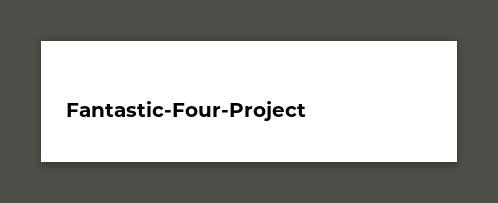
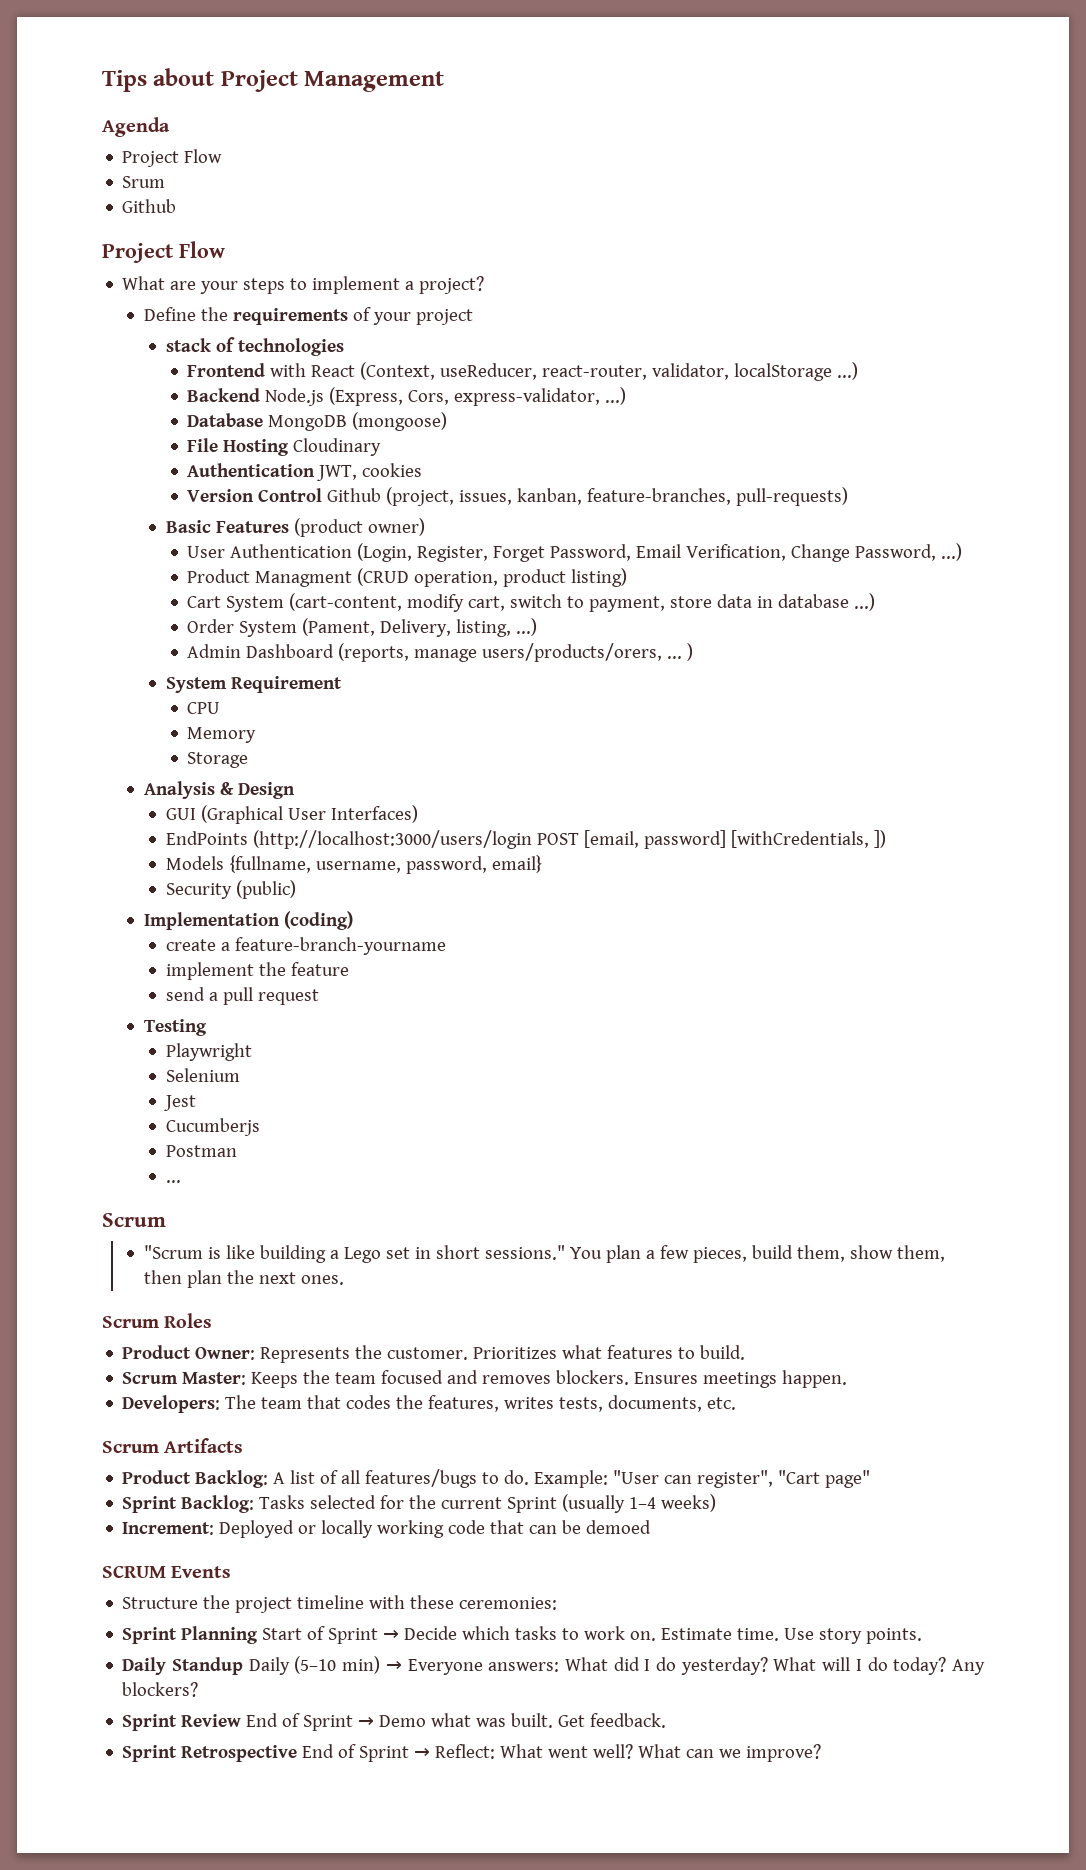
[66,101,306,121] Fantastic-Four-Project -> [102,68,445,92] [102,117,170,137] [122,149,223,167] [122,176,166,188] [122,199,177,213] [102,241,225,263] [122,276,485,294] [144,307,473,325] [165,337,344,356] [187,362,859,381] [187,387,627,406] [187,412,448,431] [187,438,382,456] [187,463,423,481] [187,487,849,506] [165,518,425,537] [187,543,963,562] [187,568,628,587] [187,593,876,612] [187,618,538,637] [187,643,694,662] [165,676,342,693] [187,702,221,714] [187,727,257,743] [187,752,249,768] [144,781,295,799] [165,805,418,824] [165,830,886,849] [165,855,542,874] [165,880,296,899] [144,911,354,930] [165,937,446,955] [165,962,349,980] [165,987,319,1005] [144,1019,208,1036] [165,1043,252,1061] [165,1068,240,1082] [163,1095,196,1111] [165,1118,260,1136] [165,1145,237,1157] [165,1180,181,1183] [102,1213,166,1227] [144,1245,945,1263] [144,1270,344,1288] [102,1313,213,1328] [122,1345,746,1363] [122,1370,848,1388] [122,1395,737,1413] [102,1438,244,1453] [122,1469,871,1488] [122,1494,717,1513] [122,1520,652,1538] [102,1565,232,1578] [122,1595,558,1613] [122,1626,923,1644] [122,1656,986,1675] [122,1682,199,1697] [122,1713,667,1731] [122,1744,822,1762] Tips about Project Management // Agenda // Project Flow // Srum // Github // Project Flow // What are your steps to implement a project? // Define the requirements of your project // stack of technologies // Frontend with React (Context, useReducer, react-router, validator, localStorage ...) // Backend Node.js (Express, Cors, express-validator, ...) // Database MongoDB (mongoose) // File Hosting Cloudinary // Authentication JWT, cookies // Version Control Github (project, issues, kanban, feature-branches, pull-requests) // Basic Features (product owner) // User Authentication (Login, Register, Forget Password, Email Verification, Change Password, ...) // Product Managment (CRUD operation, product listing) // Cart System (cart-content, modify cart, switch to payment, store data in database ...) // Order System (Pament, Delivery, listing, ...) // Admin Dashboard (reports, manage users/products/orers, ... ) // System Requirement // CPU // Memory // Storage // Analysis & Design // GUI (Graphical User Interfaces) // EndPoints (http://localhost:3000/users/login POST [email, password] [withCredentials, ]) // Models {fullname, username, password, email} // Security (public) // Implementation (coding) // create a feature-branch-yourname // implement the feature // send a pull request // Testing // Playwright // Selenium // Jest // Cucumberjs // Postman // ... // Scrum // "Scrum is like building a Lego set in short sessions." You plan a few pieces, build them, show them, then plan the next ones. // Scrum Roles // Product Owner: Represents the customer. Prioritizes what features to build. // Scrum Master: Keeps the team focused and removes blockers. Ensures meetings happen. // Developers: The team that codes the features, writes tests, documents, etc. // Scrum Artifacts // Product Backlog: A list of all features/bugs to do. Example: "User can register", "Cart page" // Sprint Backlog: Tasks selected for the current Sprint (usually 1–4 weeks) // Increment: Deployed or locally working code that can be demoed // SCRUM Events // Structure the project timeline with these ceremonies: // Sprint Planning Start of Sprint → Decide which tasks to work on. Estimate time. Use story points. // Daily Standup Daily (5–10 min) → Everyone answers: What did I do yesterday? What will I do today? Any blockers? // Sprint Review End of Sprint → Demo what was built. Get feedback. // Sprint Retrospective End of Sprint → Reflect: What went well? What can we improve?

